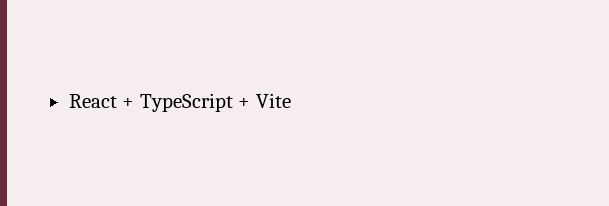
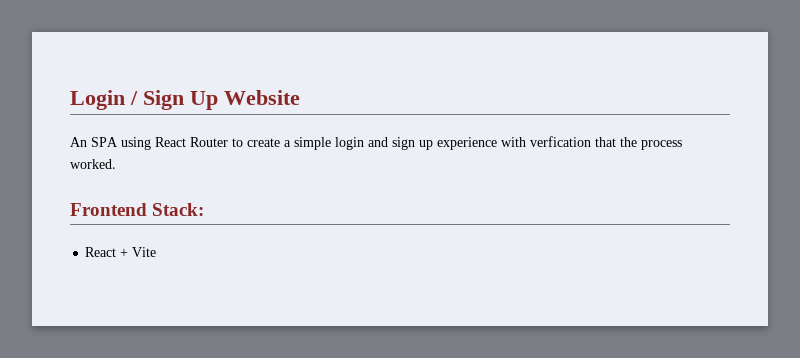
[68,93,233,112] React + TypeScript -> [70,90,300,110] [70,136,682,150] [70,159,116,169] [70,203,205,216] [85,247,117,257] Login / Sign Up Website // An SPA using React Router to create a simple login and sign up experience with verfication that the process worked. // Frontend Stack: // React

